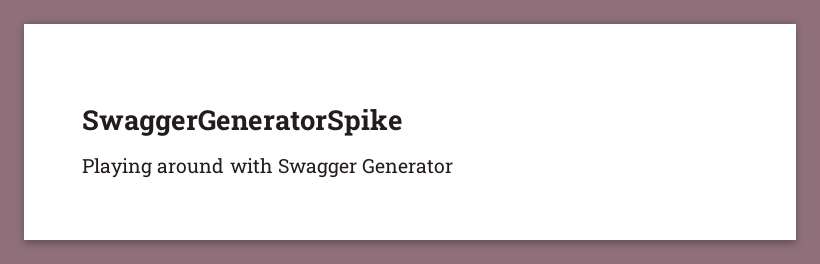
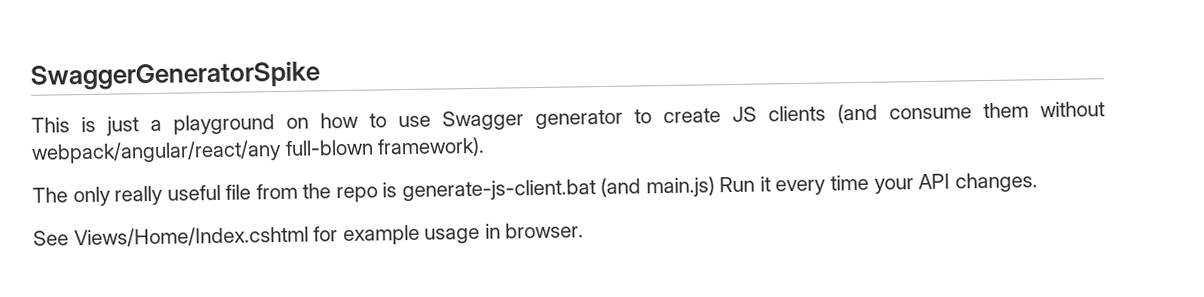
[82,158,454,178] Playing around with Swagger Generator -> [31,101,1105,136] [31,136,486,164] [32,172,1038,207] [33,222,585,248] This is just a playground on how to use Swagger generator to create JS clients (and consume them without webpack/angular/react/any full-blown framework). // The only really useful file from the repo is generate-js-client.bat (and main.js) Run it every time your API changes. // See Views/Home/Index.cshtml for example usage in browser.

